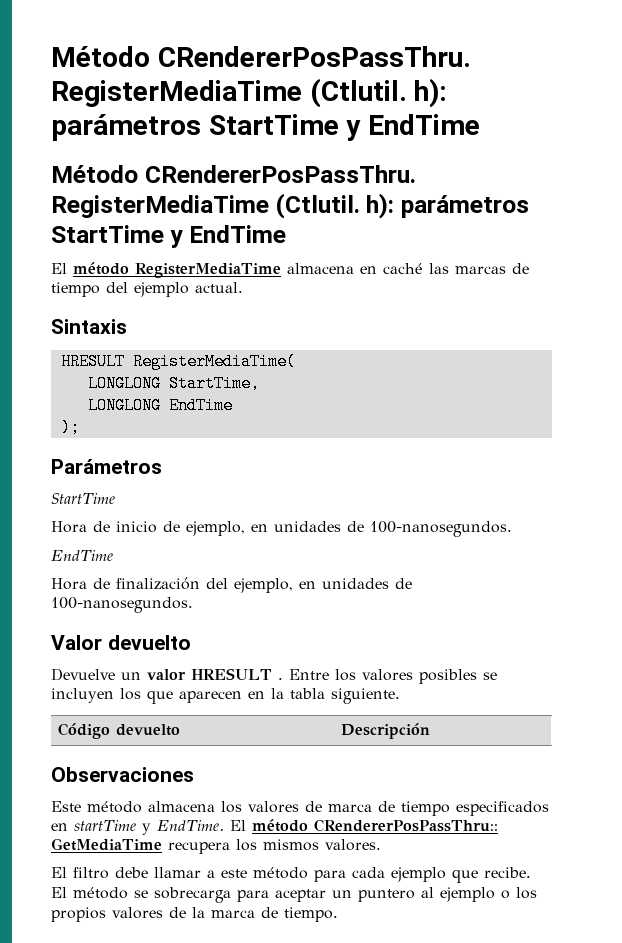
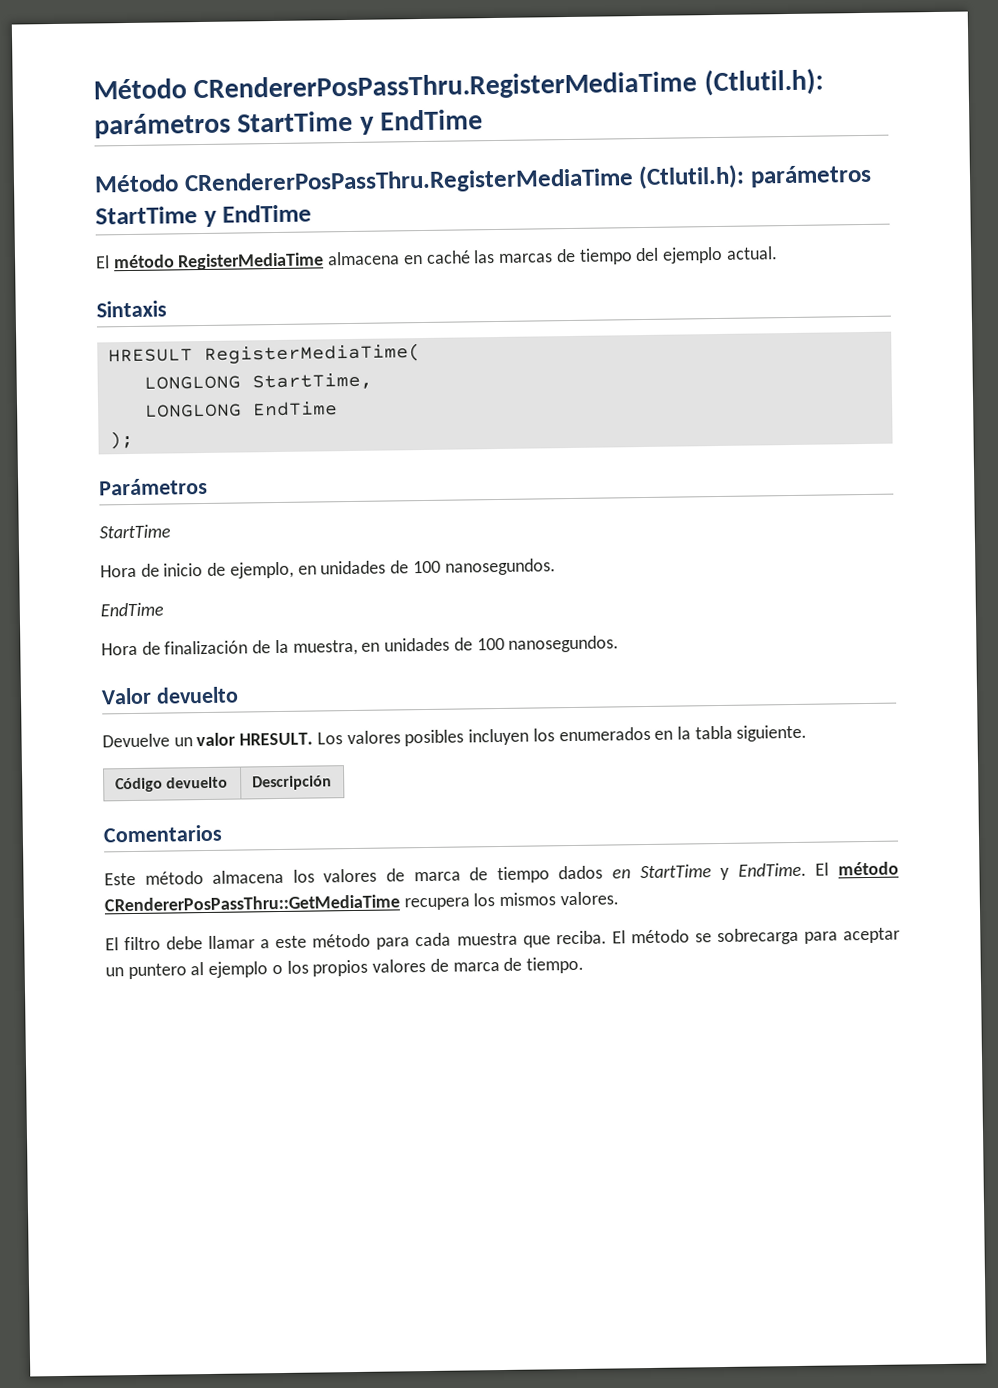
[51,46,471,67] [51,78,448,108] Método CRendererPosPassThru. RegisterMediaTime (Ctlutil. h): -> [93,68,824,103] Método CRendererPosPassThru.RegisterMediaTime (Ctlutil.h):
[144,165,416,183] [51,193,395,219] CRendererPosPassThru. RegisterMediaTime (Ctlutil. h): -> [183,164,746,196] CRendererPosPassThru.RegisterMediaTime (Ctlutil.h):
[370,521,512,537] 100-nanosegundos. -> [412,558,556,576] 100 nanosegundos.
[206,578,412,593] [51,597,193,613] del ejemplo, en unidades de 100-nanosegundos. -> [252,635,620,656] de la muestra, en unidades de 100 nanosegundos.
[191,668,356,681] HRESULT . Entre los -> [239,732,343,746] HRESULT. Los
[483,672,497,680] se -> (465, 738) none
[147,690,242,704] que aparecen -> [558,726,651,742] enumerados
[51,767,194,782] Observaciones -> [103,824,222,843] Comentarios
[456,801,549,816] [51,820,136,831] especificados en startTime -> [558,864,712,880] dados en StartTime
[314,819,498,832] [51,838,162,851] CRendererPosPassThru:: GetMediaTime -> [104,894,400,912] CRendererPosPassThru::GetMediaTime
[391,867,531,883] ejemplo que recibe. -> [456,930,607,948] muestra que reciba.
[192,907,205,918] la -> (449, 965) none

